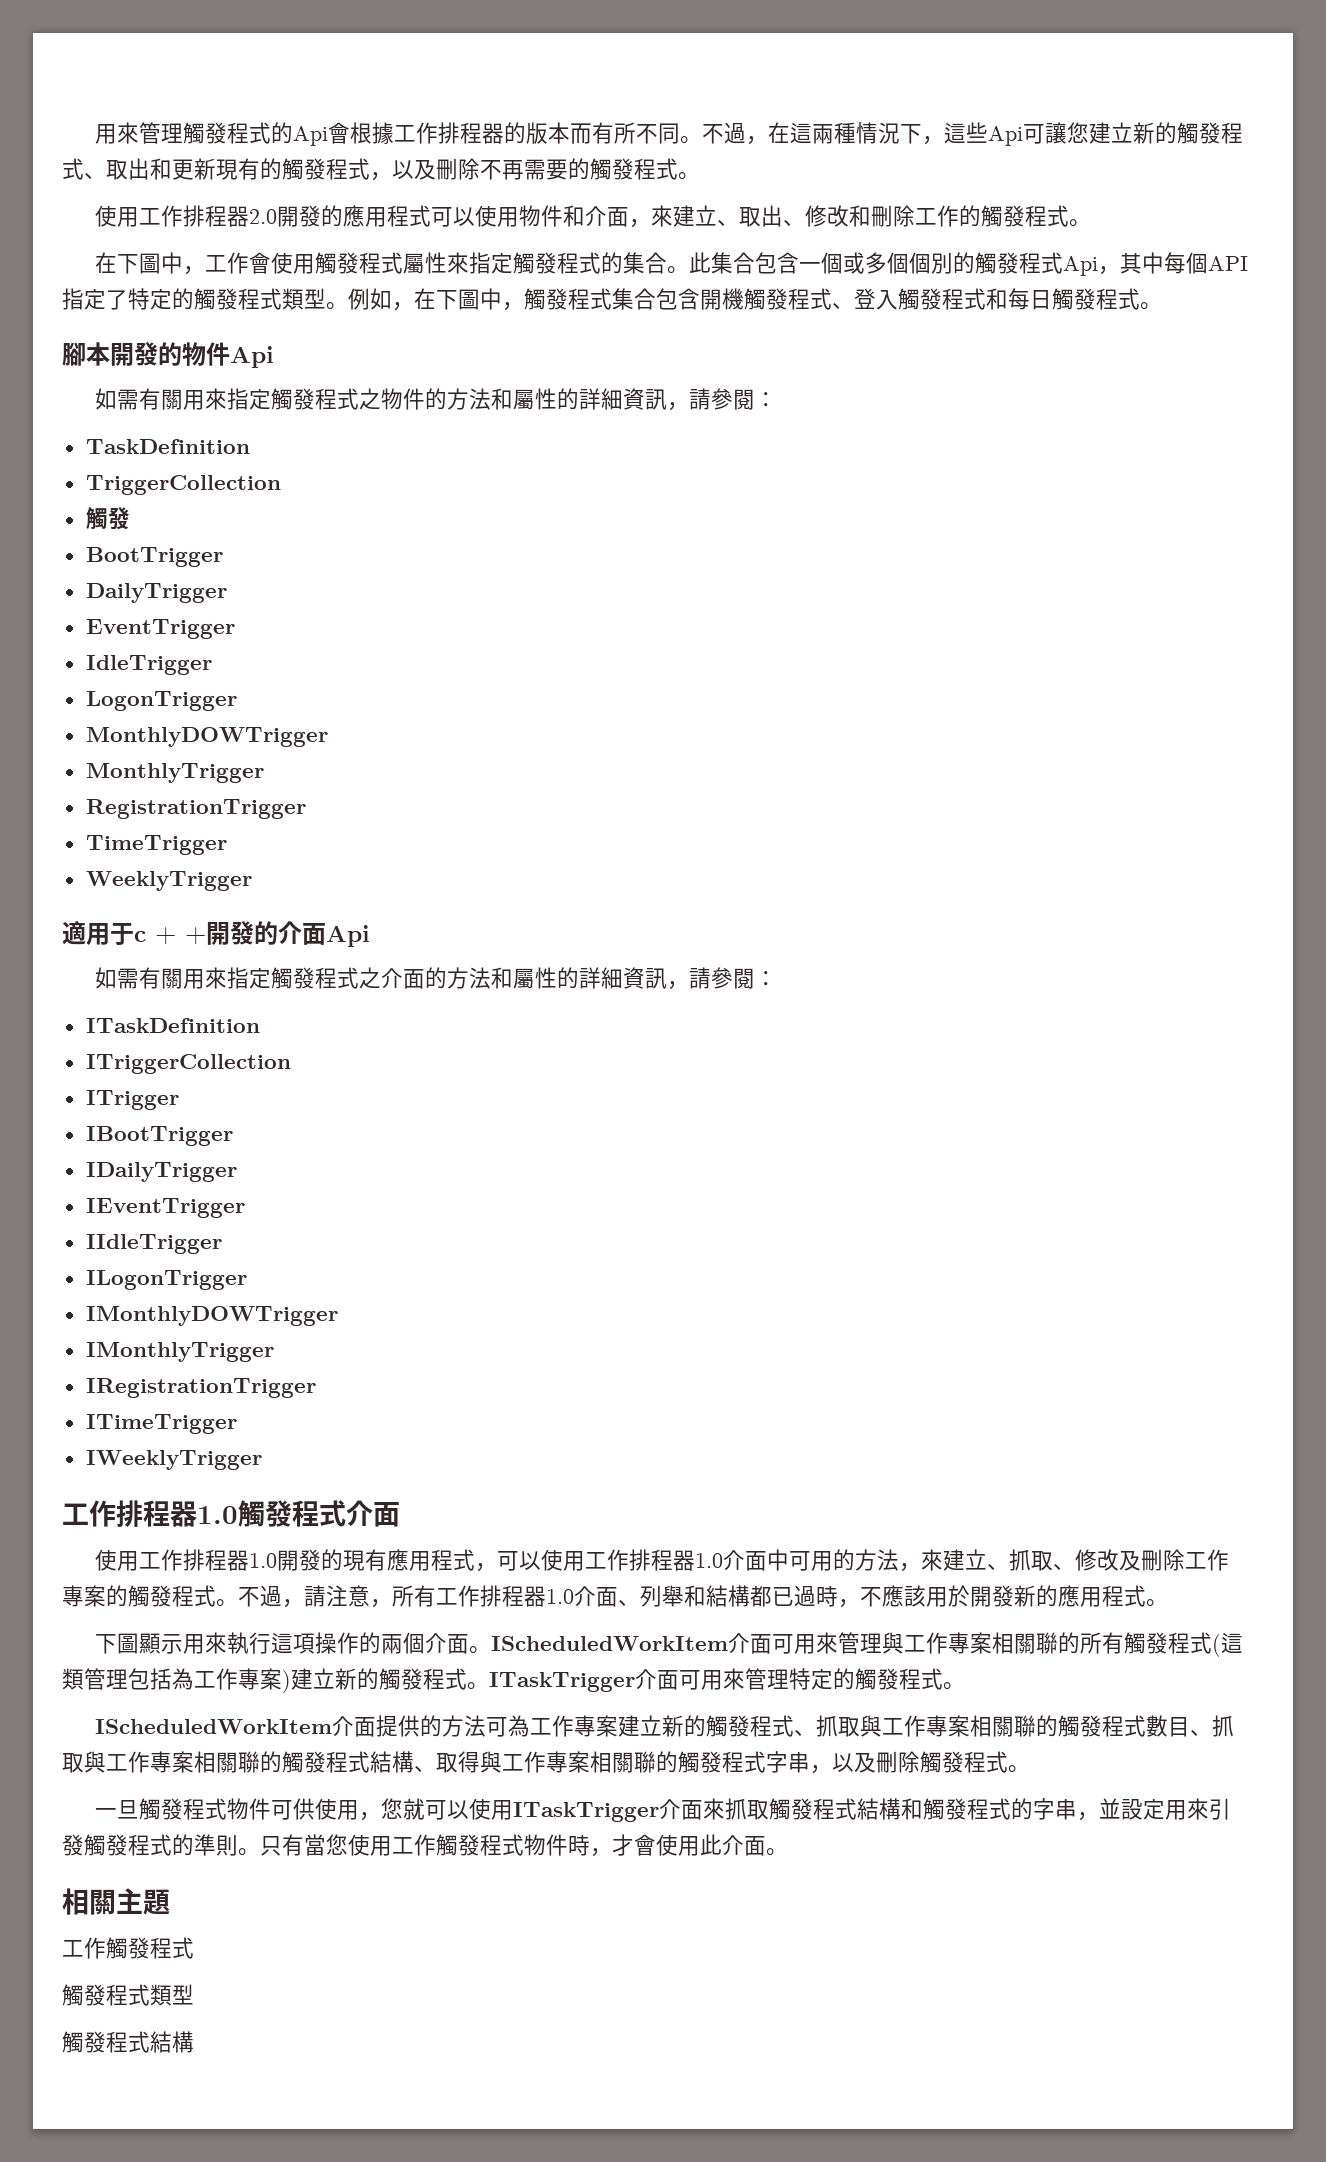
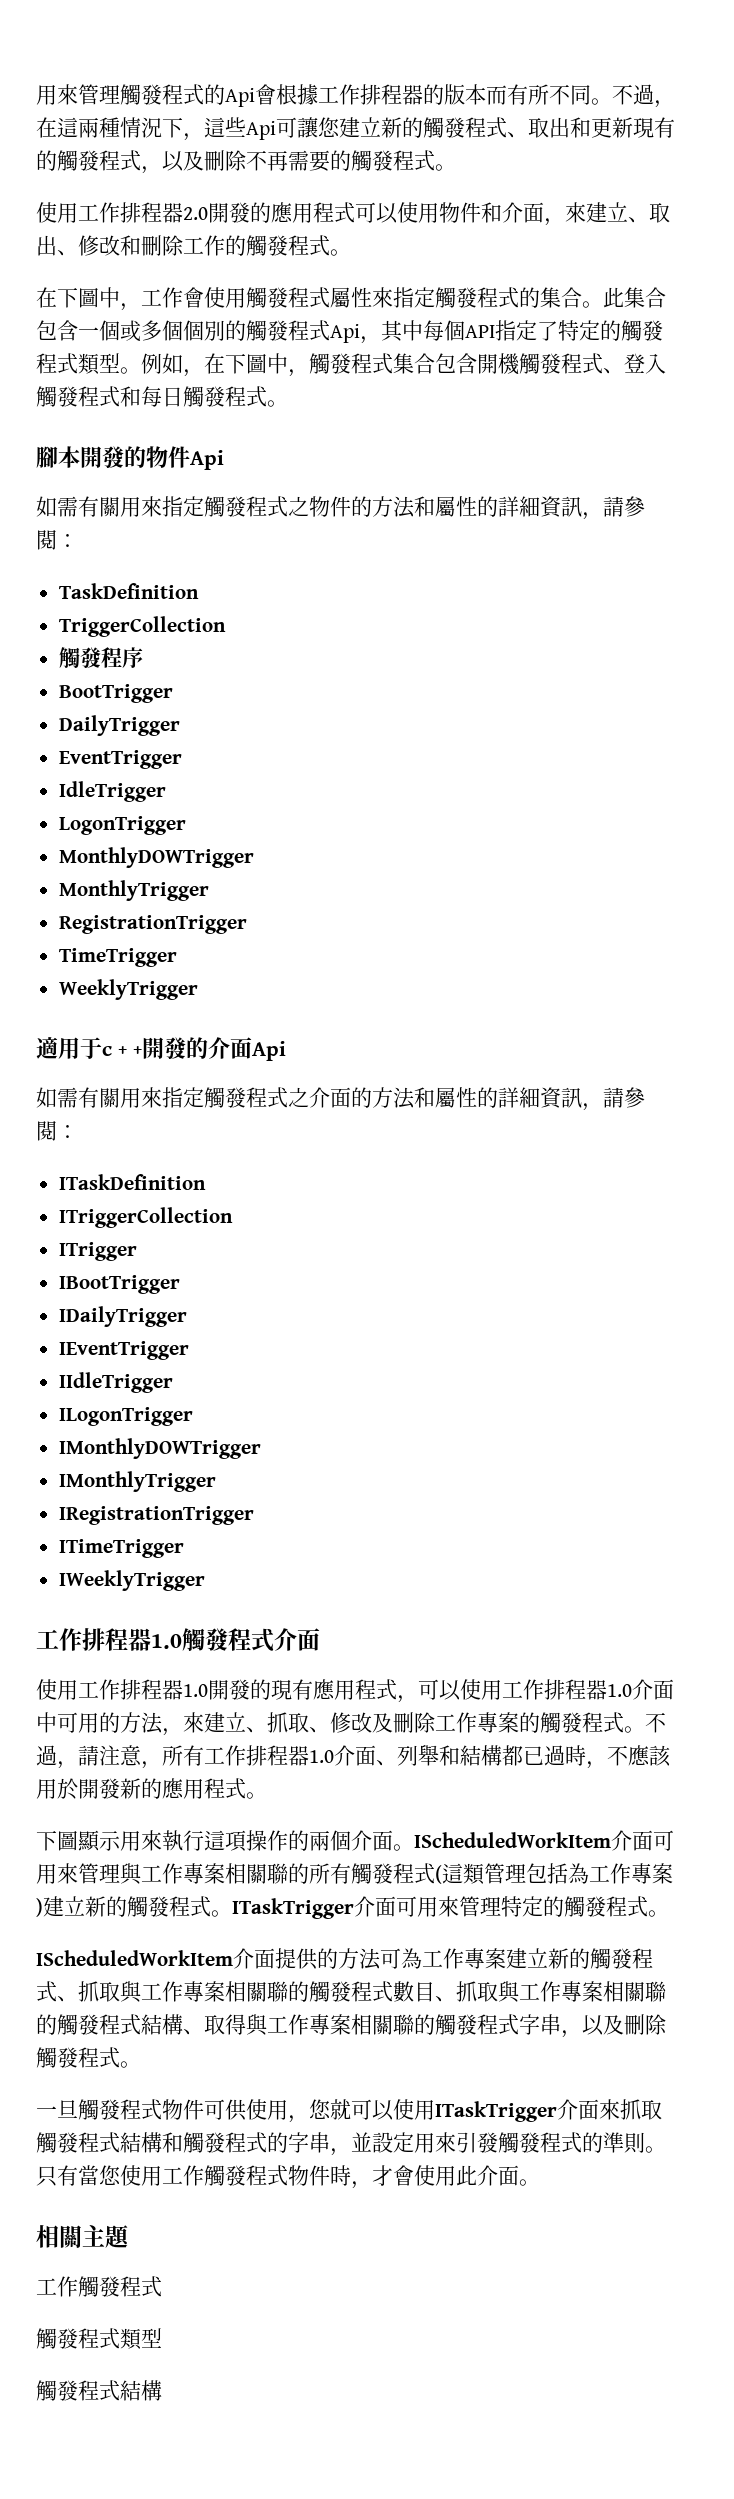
(130, 518) none -> [101,647,144,668] 程序

